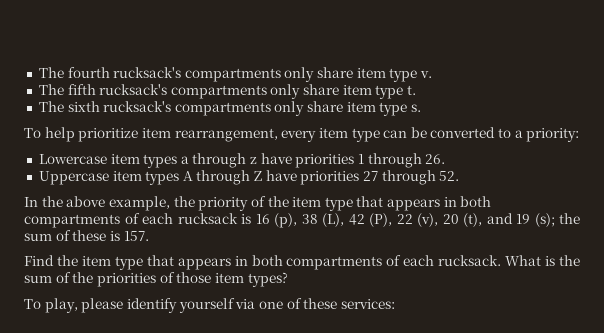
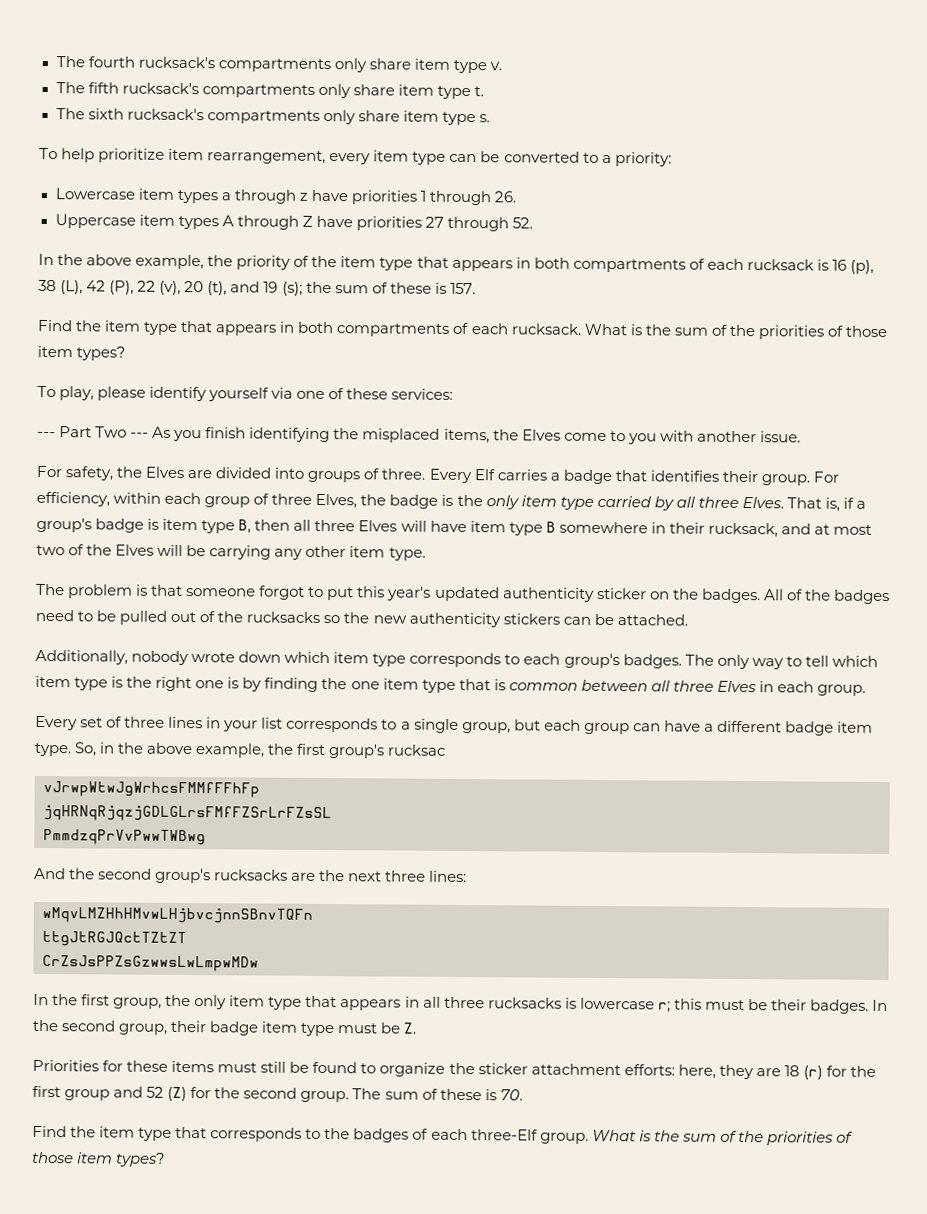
(395, 304) none -> [37,426,801,445] [36,465,839,486] [36,491,867,512] [36,517,873,538] [36,544,426,561] [36,583,890,605] [35,609,688,628] [35,649,878,670] [35,675,867,696] [35,715,874,736] [34,742,447,759] [43,781,260,798] [43,805,332,823] [43,828,206,846] [34,867,468,884] [42,906,313,924] [42,930,187,948] [42,954,259,972] [33,993,889,1014] [32,1019,418,1037] [32,1059,876,1080] [32,1085,523,1103] [32,1125,853,1146] [32,1151,167,1167] // --- Part Two --- As you finish identifying the misplaced items, the Elves come to you with another issue. // For safety, the Elves are divided into groups of three. Every Elf carries a badge that identifies their group. For efficiency, within each group of three Elves, the badge is the only item type carried by all three Elves. That is, if a group's badge is item type B, then all three Elves will have item type B somewhere in their rucksack, and at most two of the Elves will be carrying any other item type. // The problem is that someone forgot to put this year's updated authenticity sticker on the badges. All of the badges need to be pulled out of the rucksacks so the new authenticity stickers can be attached. // Additionally, nobody wrote down which item type corresponds to each group's badges. The only way to tell which item type is the right one is by finding the one item type that is common between all three Elves in each group. // Every set of three lines in your list corresponds to a single group, but each group can have a different badge item type. So, in the above example, the first group's rucksac // vJrwpWtwJgWrhcsFMMfFFhFp // jqHRNqRjqzjGDLGLrsFMfFZSrLrFZsSL // PmmdzqPrVvPwwTWBwg // And the second group's rucksacks are the next three lines: // wMqvLMZHhHMvwLHjbvcjnnSBnvTQFn // ttgJtRGJQctTZtZT // CrZsJsPPZsGzwwsLwLmpwMDw // In the first group, the only item type that appears in all three rucksacks is lowercase r; this must be their badges. In the second group, their badge item type must be Z. // Priorities for these items must still be found to organize the sticker attachment efforts: here, they are 18 (r) for the first group and 52 (Z) for the second group. The sum of these is 70. // Find the item type that corresponds to the badges of each three-Elf group. What is the sum of the priorities of those item types?

